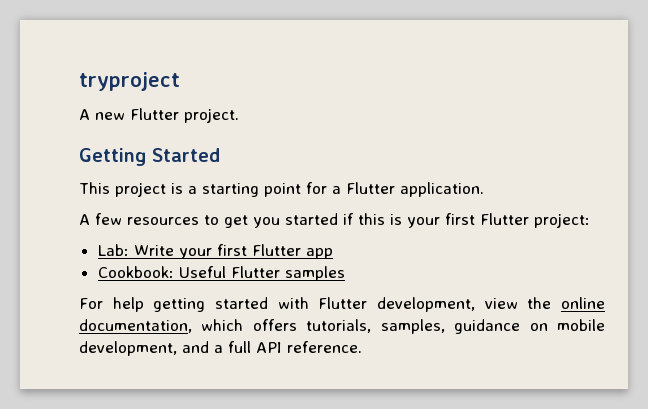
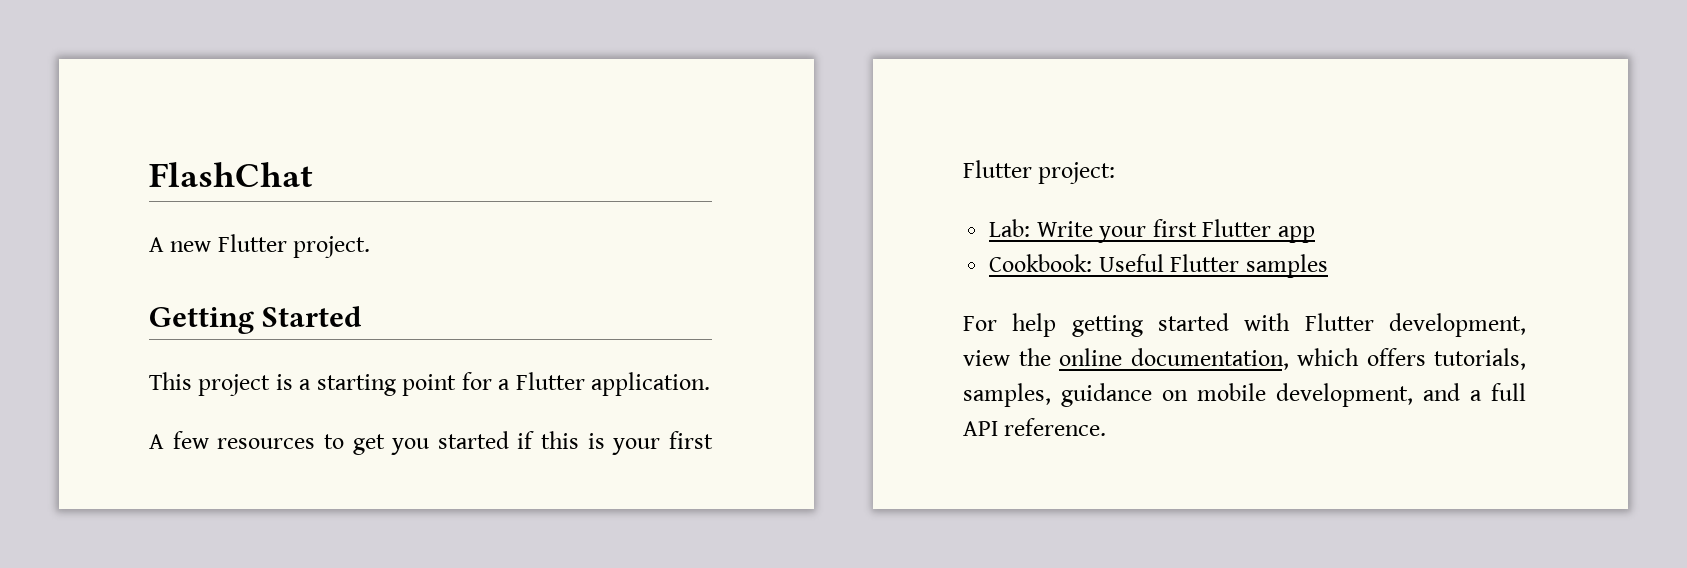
[79,72,180,91] tryproject -> [149,162,313,187] FlashChat

